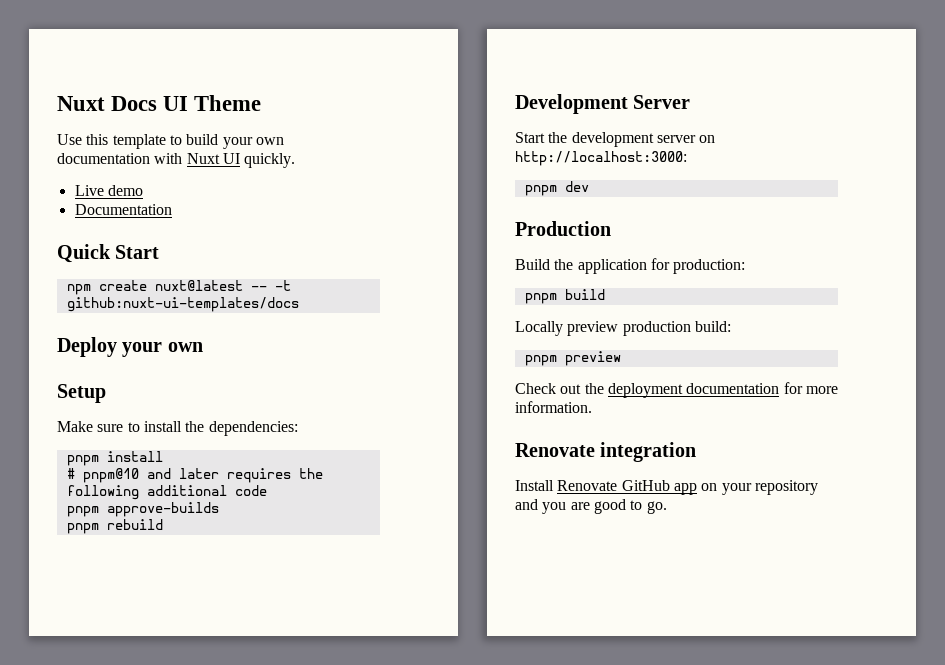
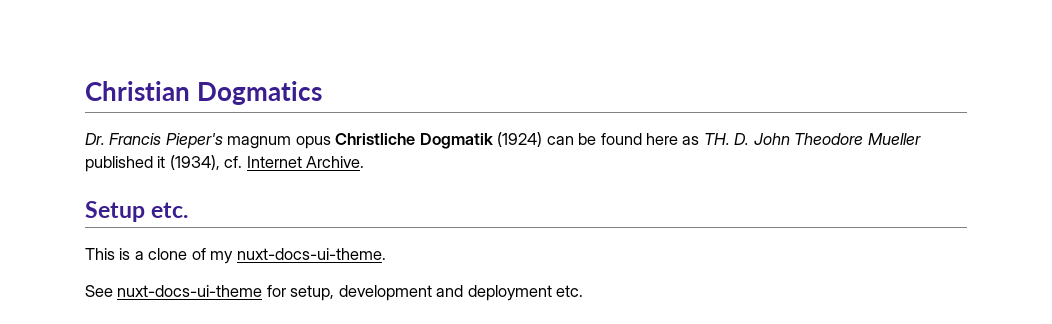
[57,95,262,111] [57,134,284,149] [57,153,296,168] [74,185,143,196] [74,204,172,215] [57,244,160,263] [66,280,291,295] [66,297,299,312] [57,337,203,357] [57,384,106,403] [57,421,298,436] [66,451,163,466] [66,468,323,483] [66,485,267,500] [66,502,219,517] [66,519,163,534] [515,94,691,114] [515,132,716,147] [515,151,687,166] [524,181,589,196] [515,221,611,236] [515,258,746,274] [524,289,605,304] [515,321,731,336] [524,351,621,366] [515,382,838,398] [515,401,592,413] [515,442,697,462] [515,480,818,495] [515,499,667,514] Nuxt Docs UI Theme // Use this template to build your own documentation with Nuxt UI quickly. // Live demo // Documentation // Quick Start // npm create nuxt@latest -- -t github:nuxt-ui-templates/docs // Deploy your own // Setup // Make sure to install the dependencies: // pnpm install // # pnpm@10 and later requires the following additional code // pnpm approve-builds // pnpm rebuild // Development Server // Start the development server on http://localhost:3000: // pnpm dev // Production // Build the application for production: // pnpm build // Locally preview production build: // pnpm preview // Check out the deployment documentation for more information. // Renovate integration // Install Renovate GitHub app on your repository and you are good to go. -> [85,81,323,105] [85,132,921,149] [85,155,365,172] [85,201,189,222] [85,248,386,264] [85,285,584,301] Christian Dogmatics // Dr. Francis Pieper's magnum opus Christliche Dogmatik (1924) can be found here as TH. D. John Theodore Mueller published it (1934), cf. Internet Archive. // Setup etc. // This is a clone of my nuxt-docs-ui-theme. // See nuxt-docs-ui-theme for setup, development and deployment etc.

